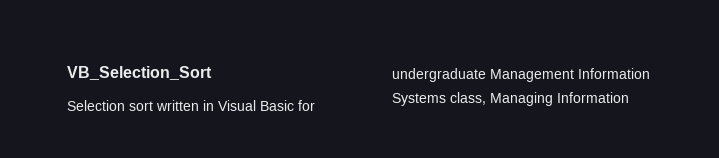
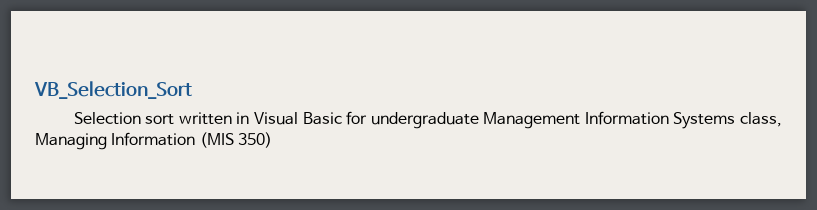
(629, 97) none -> [199,132,272,148] (MIS 350)

